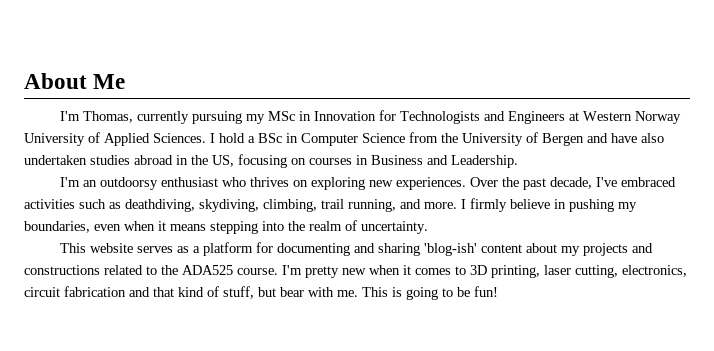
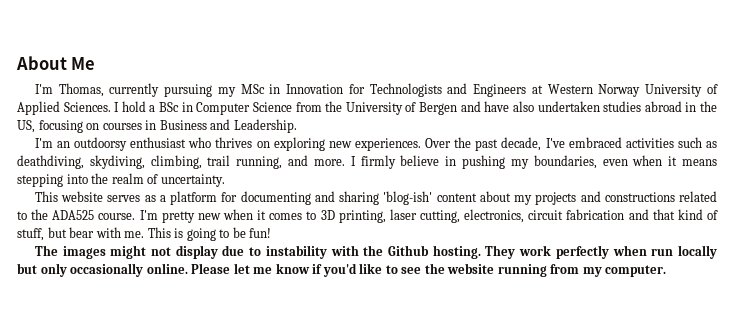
(498, 291) none -> [34,245,718,259] [17,263,667,277] // The images might not display due to instability with the Github hosting. They work perfectly when run locally but only occasionally online. Please let me know if you'd like to see the website running from my computer.

